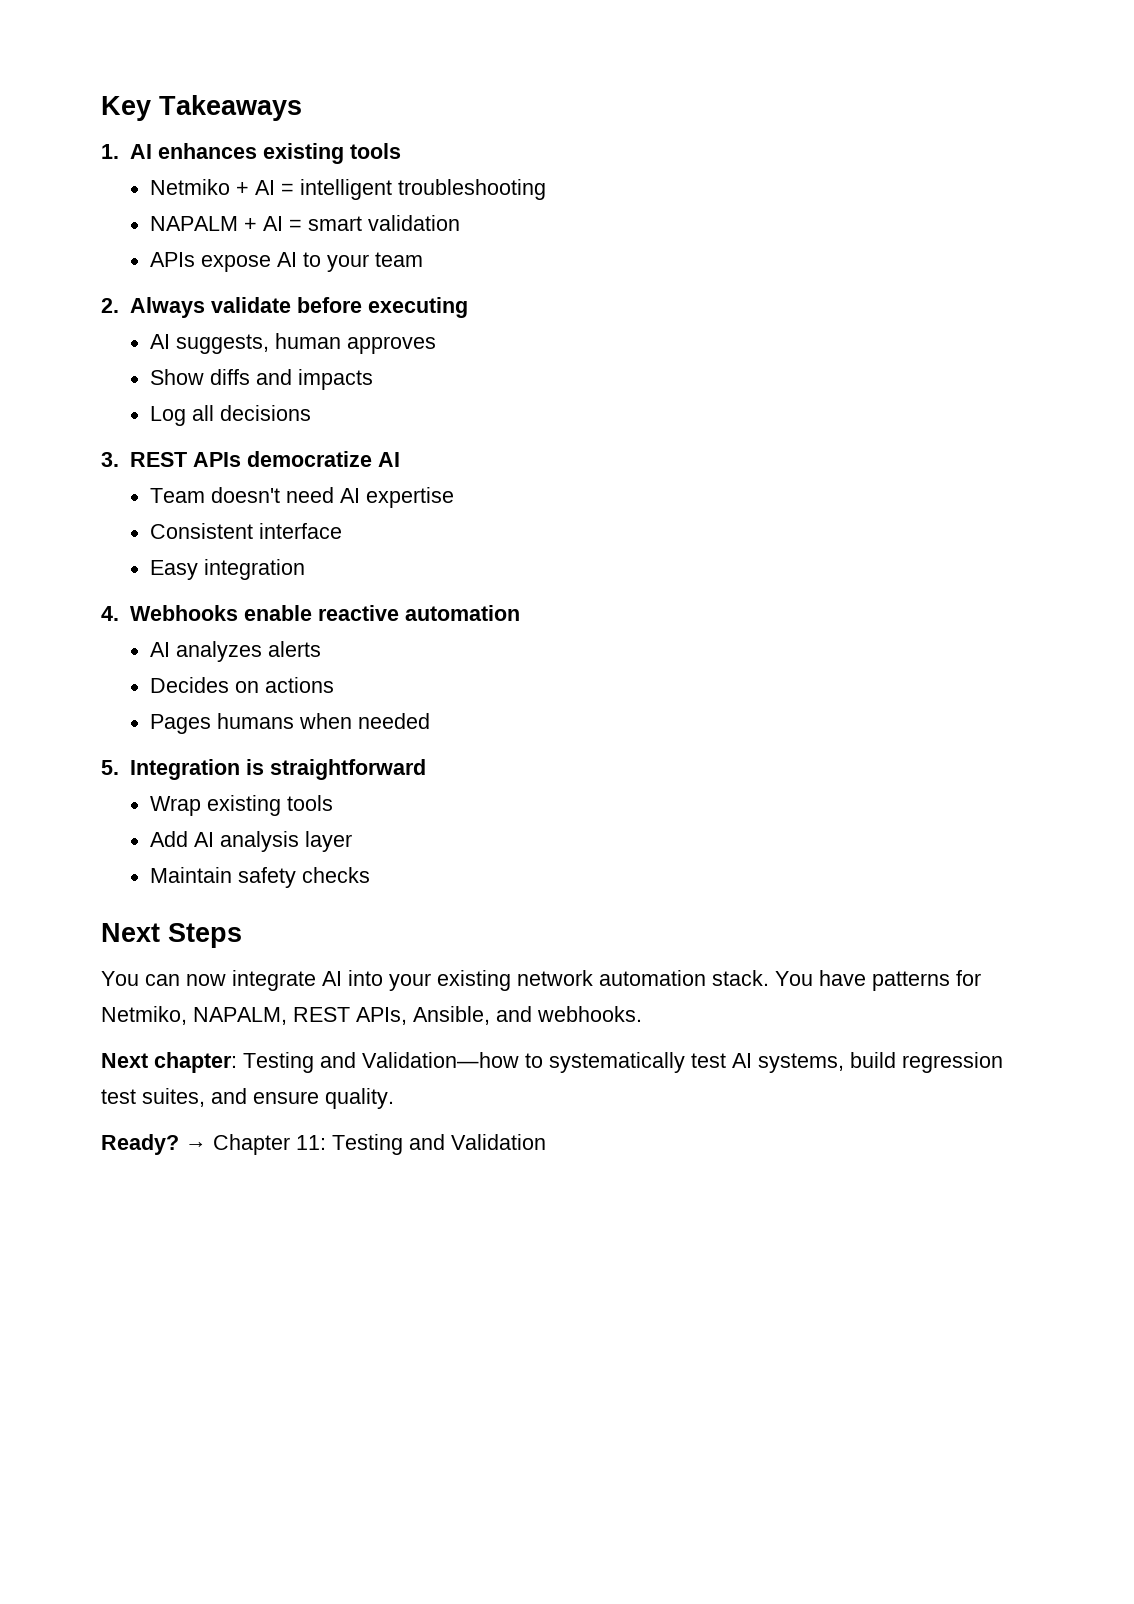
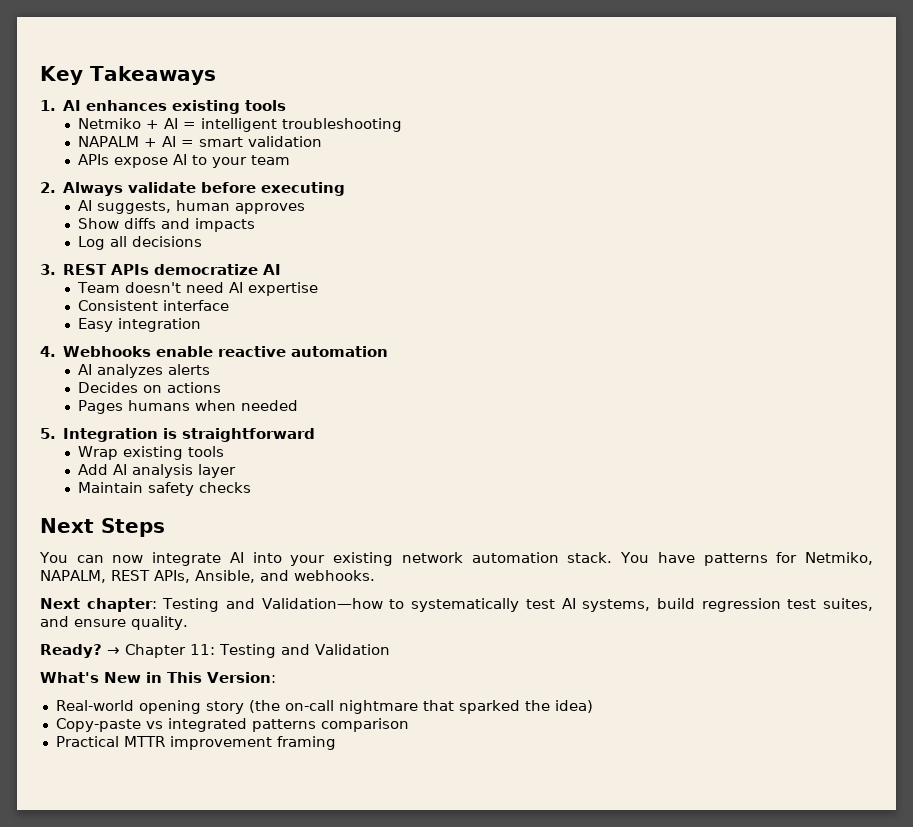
(546, 1142) none -> [40,672,276,683] [55,700,593,714] [55,718,409,732] [55,736,336,750] // What's New in This Version: // Real-world opening story (the on-call nightmare that sparked the idea) // Copy-paste vs integrated patterns comparison // Practical MTTR improvement framing

